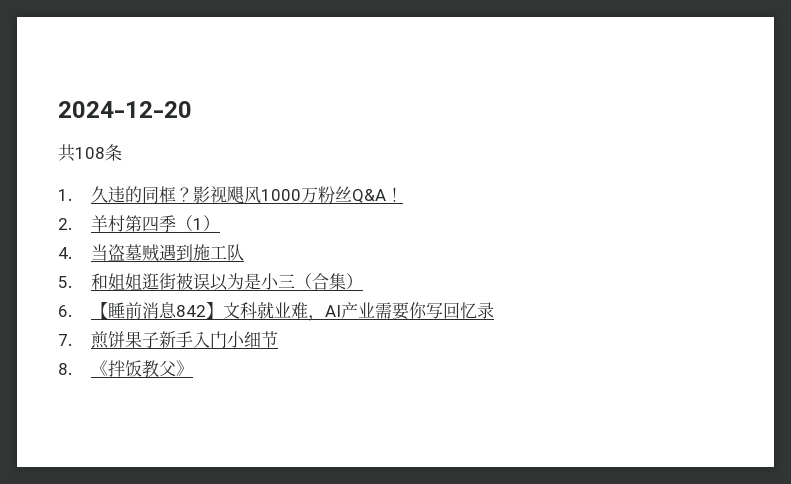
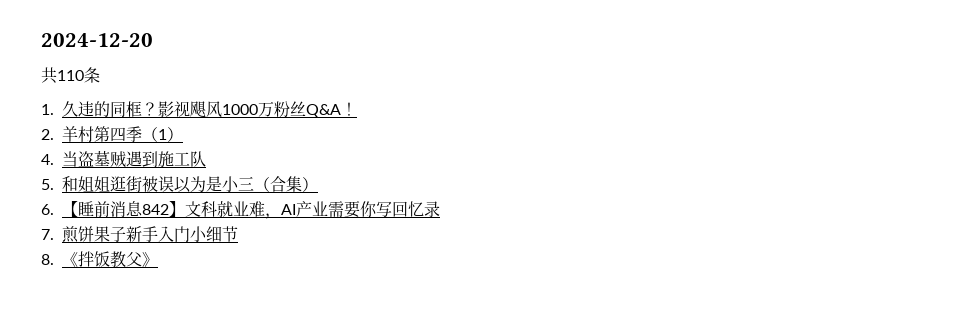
[75,147,105,159] 108 -> [57,70,84,81] 110

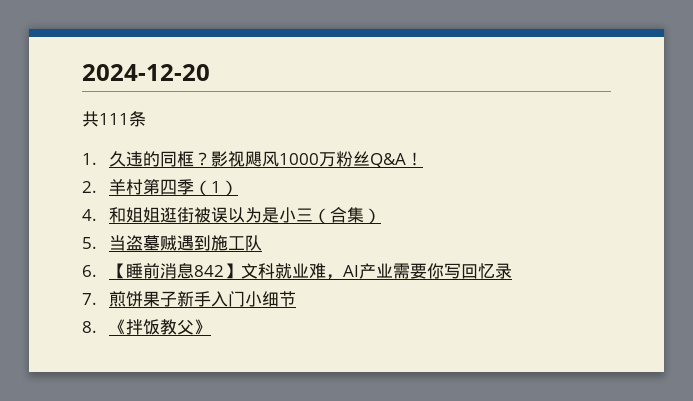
[57,70,84,81] 110 -> [99,113,129,125] 111
[62,150,206,168] [41,179,54,190] 当盗墓贼遇到施工队 // 5. -> (97, 215) none
(318, 184) none -> [82,235,262,251] // 5.当盗墓贼遇到施工队

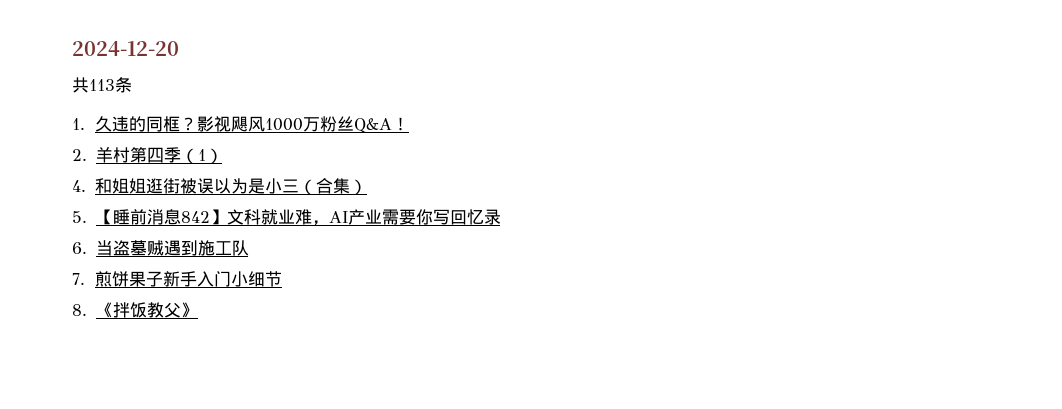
[99,113,129,125] 111 -> [89,79,115,91] 113
[108,235,262,251] [82,265,97,277] 当盗墓贼遇到施工队 // 6. -> (87, 217) none
(512, 271) none -> [72,240,249,256] // 6.当盗墓贼遇到施工队

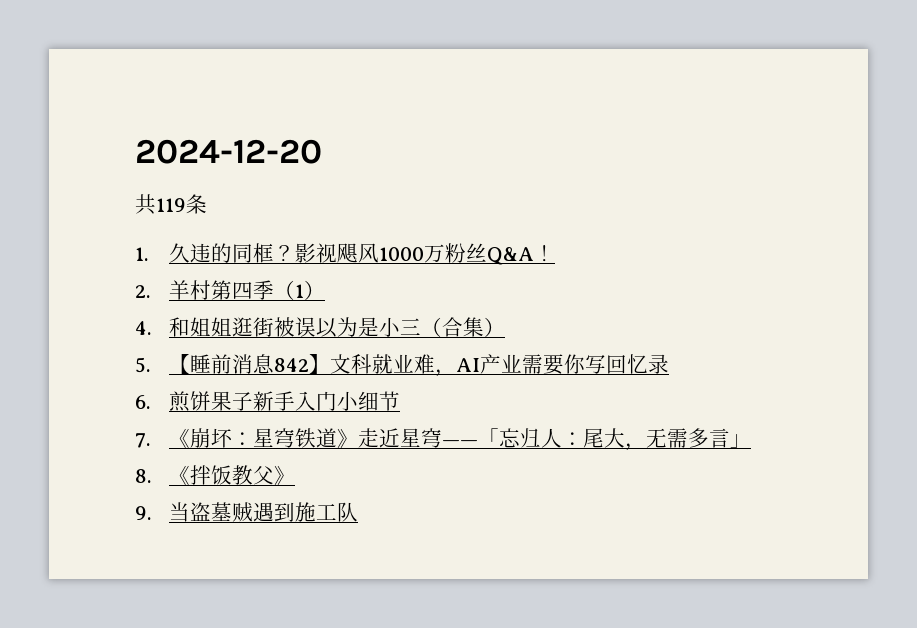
[89,79,115,91] 113 -> [156,198,186,212] 119
[95,240,249,256] [72,273,85,285] 当盗墓贼遇到施工队 // 7. -> (150, 402) none
[72,302,198,318] 8.《拌饭教父》 -> [135,428,751,451] [135,465,295,485] [135,502,358,522] 7.《崩坏：星穹铁道》走近星穹——「忘归人：尾大，无需多言」 // 8.《拌饭教父》 // 9.当盗墓贼遇到施工队

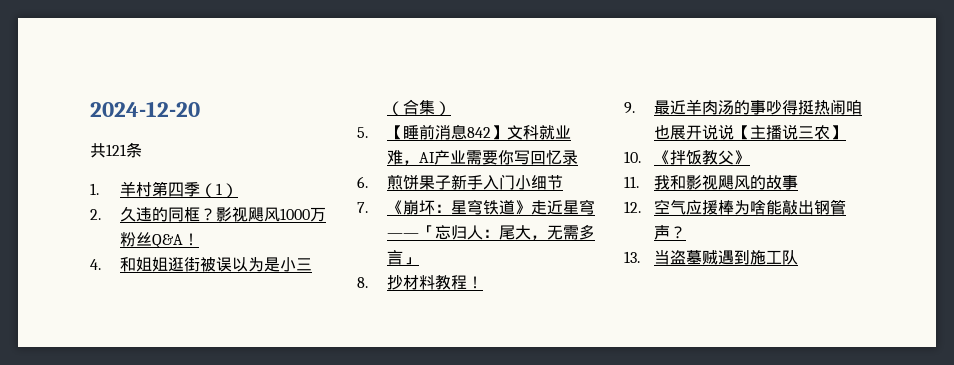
[156,198,186,212] 119 -> [106,144,126,156] 121
(148, 254) none -> [120,181,239,198] [90,209,101,220] 羊村第四季（1） // 2.
[135,280,325,300] // 2.羊村第四季（1） -> (200, 239) none
[168,465,295,485] [135,506,151,520] 《拌饭教父》 // 9. -> [387,275,484,290] [624,99,863,115] [654,124,847,140] [624,150,751,165] [624,174,799,190] [624,199,847,215] [654,225,687,240] [624,251,640,263] 抄材料教程！ // 9.最近羊肉汤的事吵得挺热闹咱也展开说说【主播说三农】 // 10.《拌饭教父》 // 11.我和影视飓风的故事 // 12.空气应援棒为啥能敲出钢管声？ // 13.

